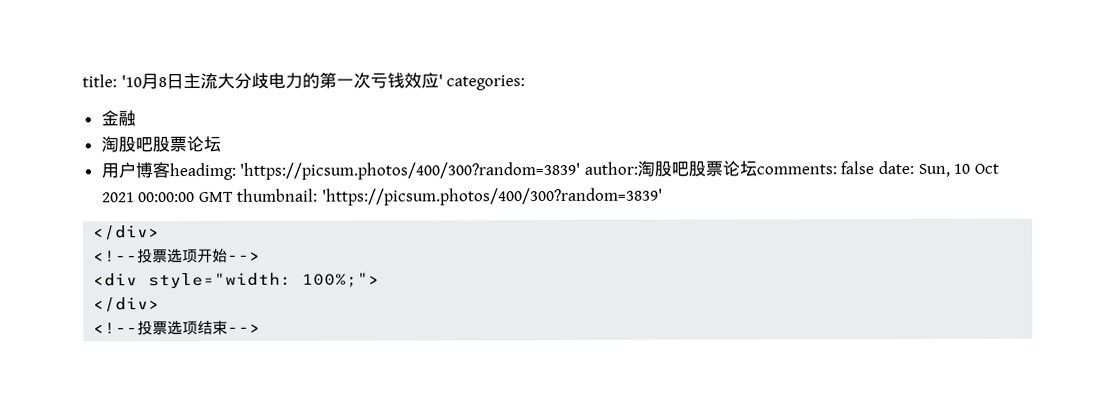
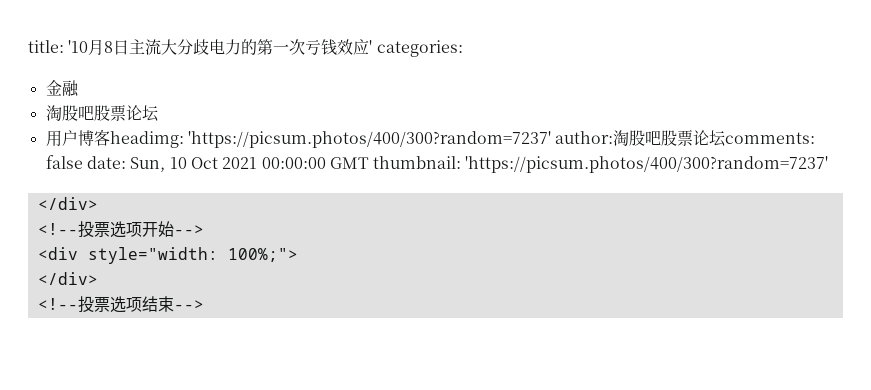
[239,161,581,180] 'https://picsum.photos/400/300?random=3839' -> [187,131,551,148] 'https://picsum.photos/400/300?random=7237'
[321,187,664,206] 'https://picsum.photos/400/300?random=3839' -> [465,156,829,173] 'https://picsum.photos/400/300?random=7237'

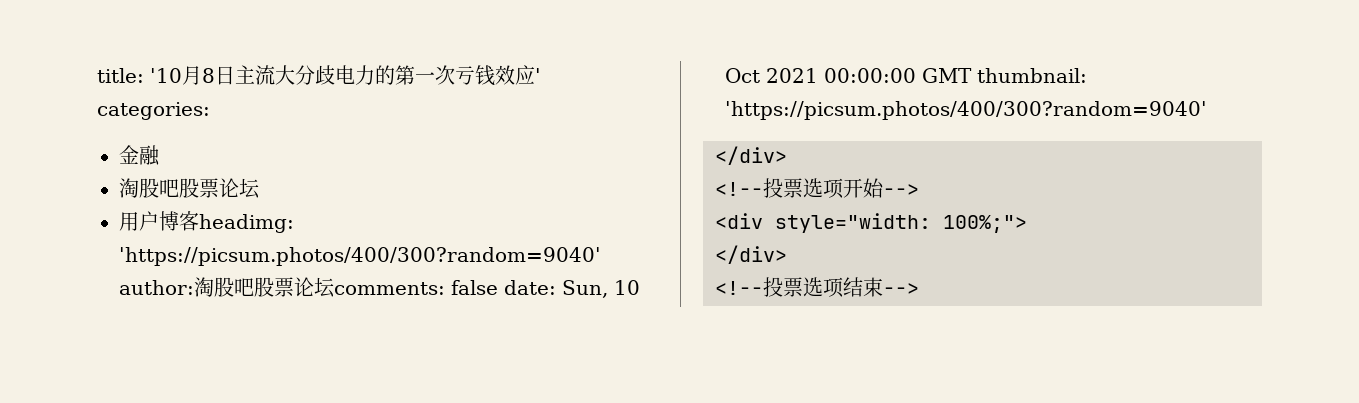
[187,131,551,148] 'https://picsum.photos/400/300?random=7237' -> [119,247,601,266] 'https://picsum.photos/400/300?random=9040'
[465,156,829,173] 'https://picsum.photos/400/300?random=7237' -> [725,101,1207,120] 'https://picsum.photos/400/300?random=9040'

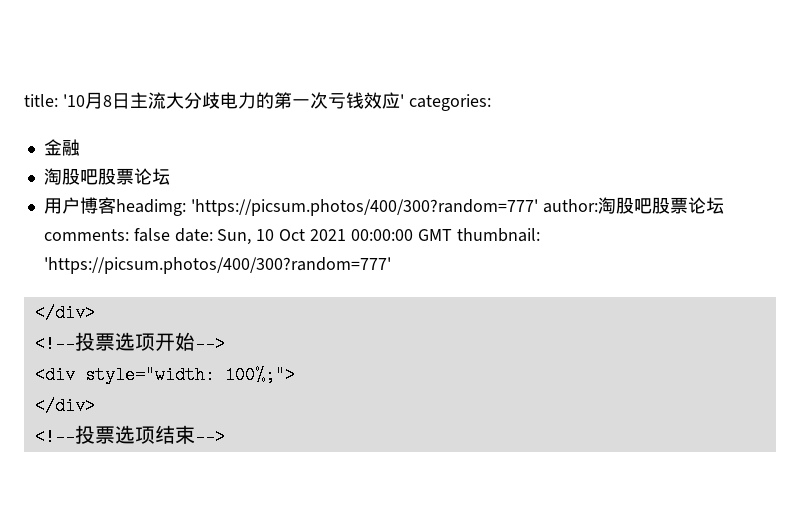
[119,247,601,266] 'https://picsum.photos/400/300?random=9040' -> [190,199,538,216] 'https://picsum.photos/400/300?random=777'
[725,101,1207,120] 'https://picsum.photos/400/300?random=9040' -> [43,257,391,274] 'https://picsum.photos/400/300?random=777'

